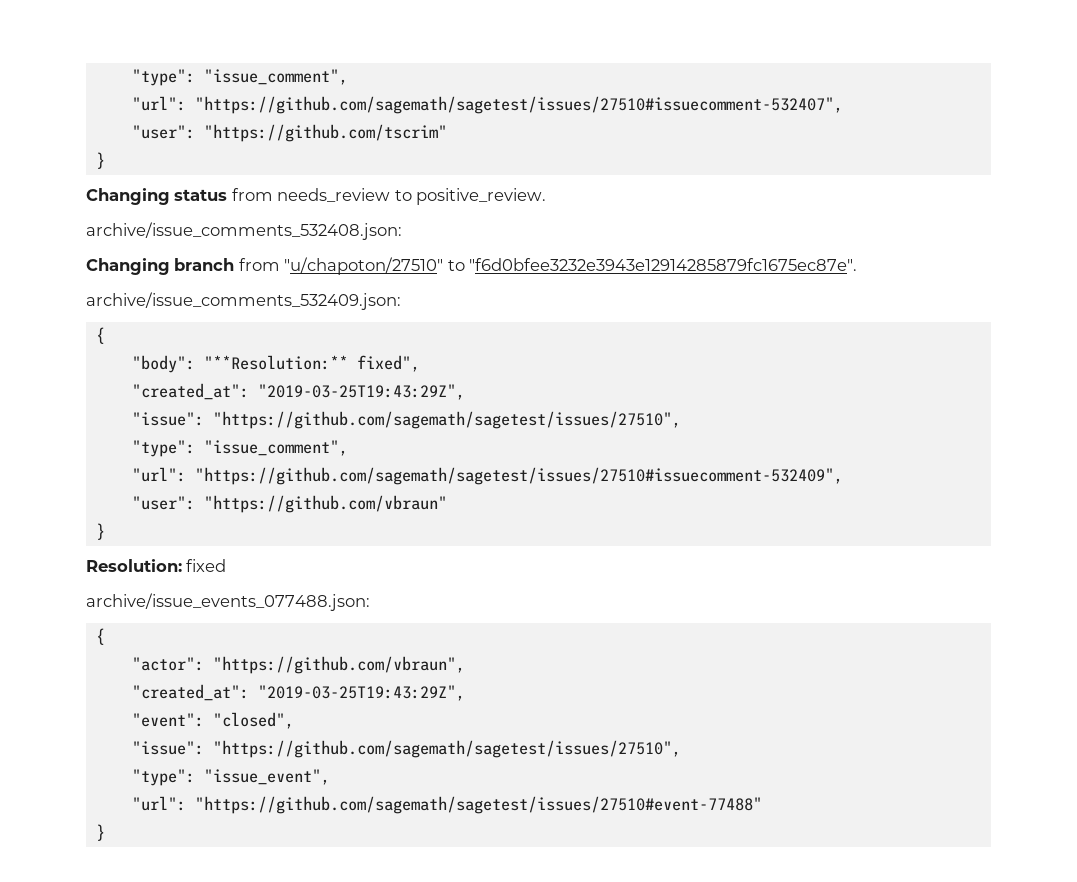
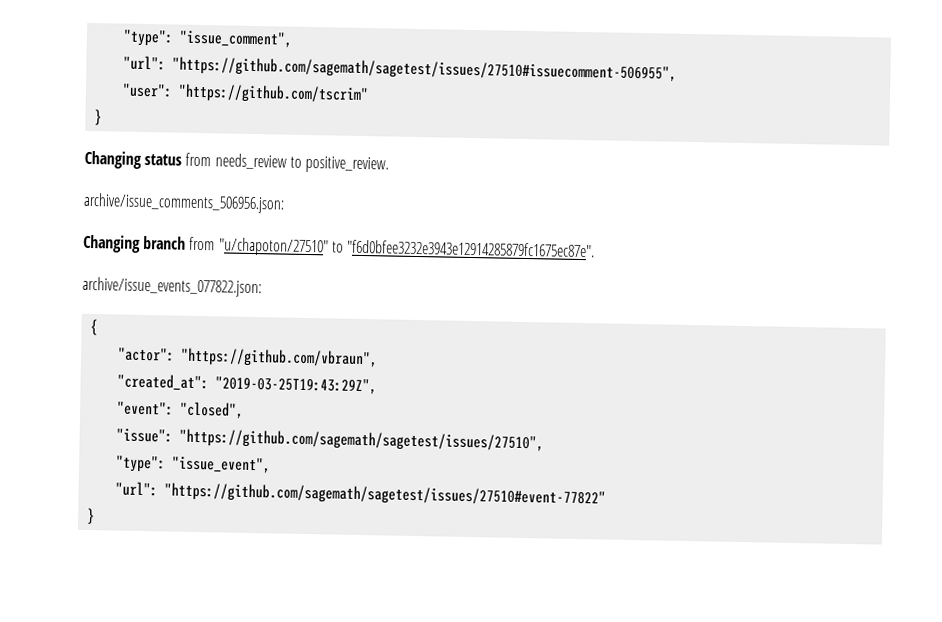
[131,69,348,86] [131,96,843,114] "type": "issue_comment", // "url": "https://github.com/sagemath/sagetest/issues/27510#issuecomment-532407", -> [123,29,294,48] [123,55,678,83] "type": "issue_comment", // "url": "https://github.com/sagemath/sagetest/issues/27510#issuecomment-506955",
[86,222,402,240] archive/issue_comments_532408.json: -> [83,192,285,214] archive/issue_comments_506956.json:
[86,292,401,310] [95,327,105,344] [131,355,420,373] [131,383,465,400] [131,411,681,429] [131,440,348,457] [131,467,843,485] [131,495,447,513] [95,523,105,540] [86,559,227,572] [86,593,370,611] archive/issue_comments_532409.json: // { // "body": "**Resolution:** fixed", // "created_at": "2019-03-25T19:43:29Z", // "issue": "https://github.com/sagemath/sagetest/issues/27510", // "type": "issue_comment", // "url": "https://github.com/sagemath/sagetest/issues/27510#issuecomment-532409", // "user": "https://github.com/vbraun" // } // Resolution: fixed // archive/issue_events_077488.json: -> [82,276,262,298] archive/issue_events_077822.json:
[194,796,762,814] "https://github.com/sagemath/sagetest/issues/27510#event-77488" -> [164,482,607,508] "https://github.com/sagemath/sagetest/issues/27510#event-77822"

